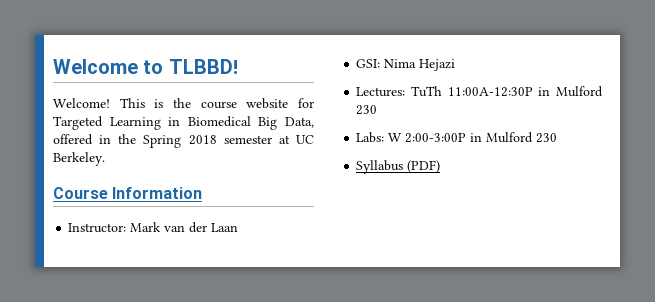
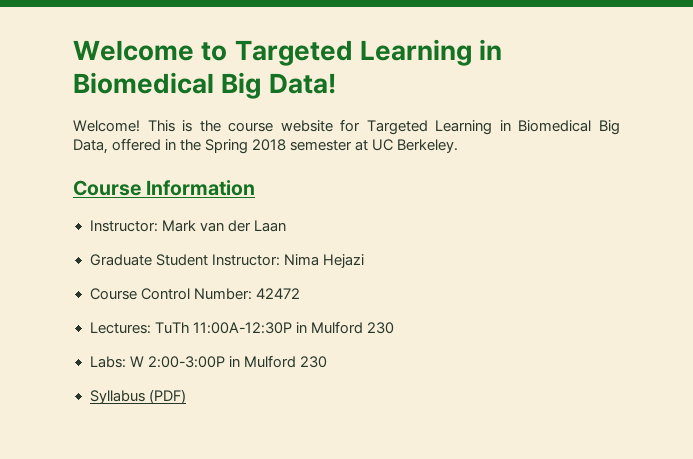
[168,59,238,74] TLBBD! -> [234,39,503,66] [73,72,336,99] Targeted Learning in Biomedical Big Data!
[356,59,381,68] GSI: -> [89,254,280,266] Graduate Student Instructor:
(456, 65) none -> [89,288,300,300] // Course Control Number: 42472

